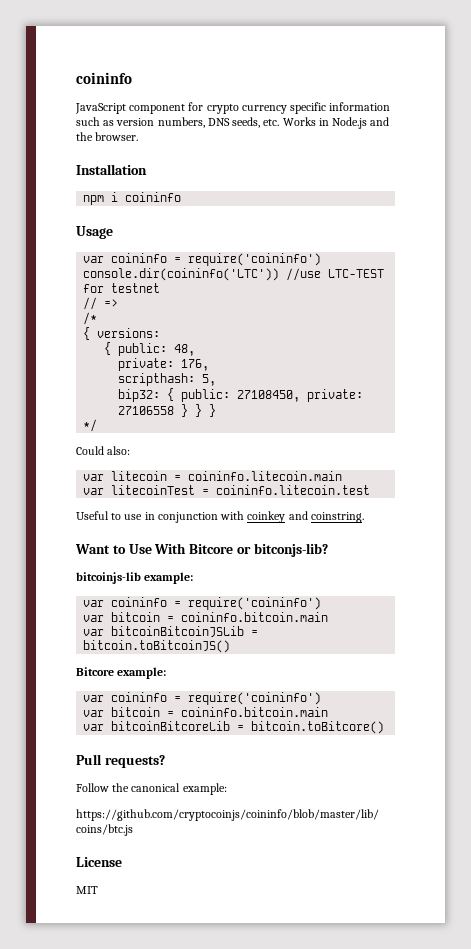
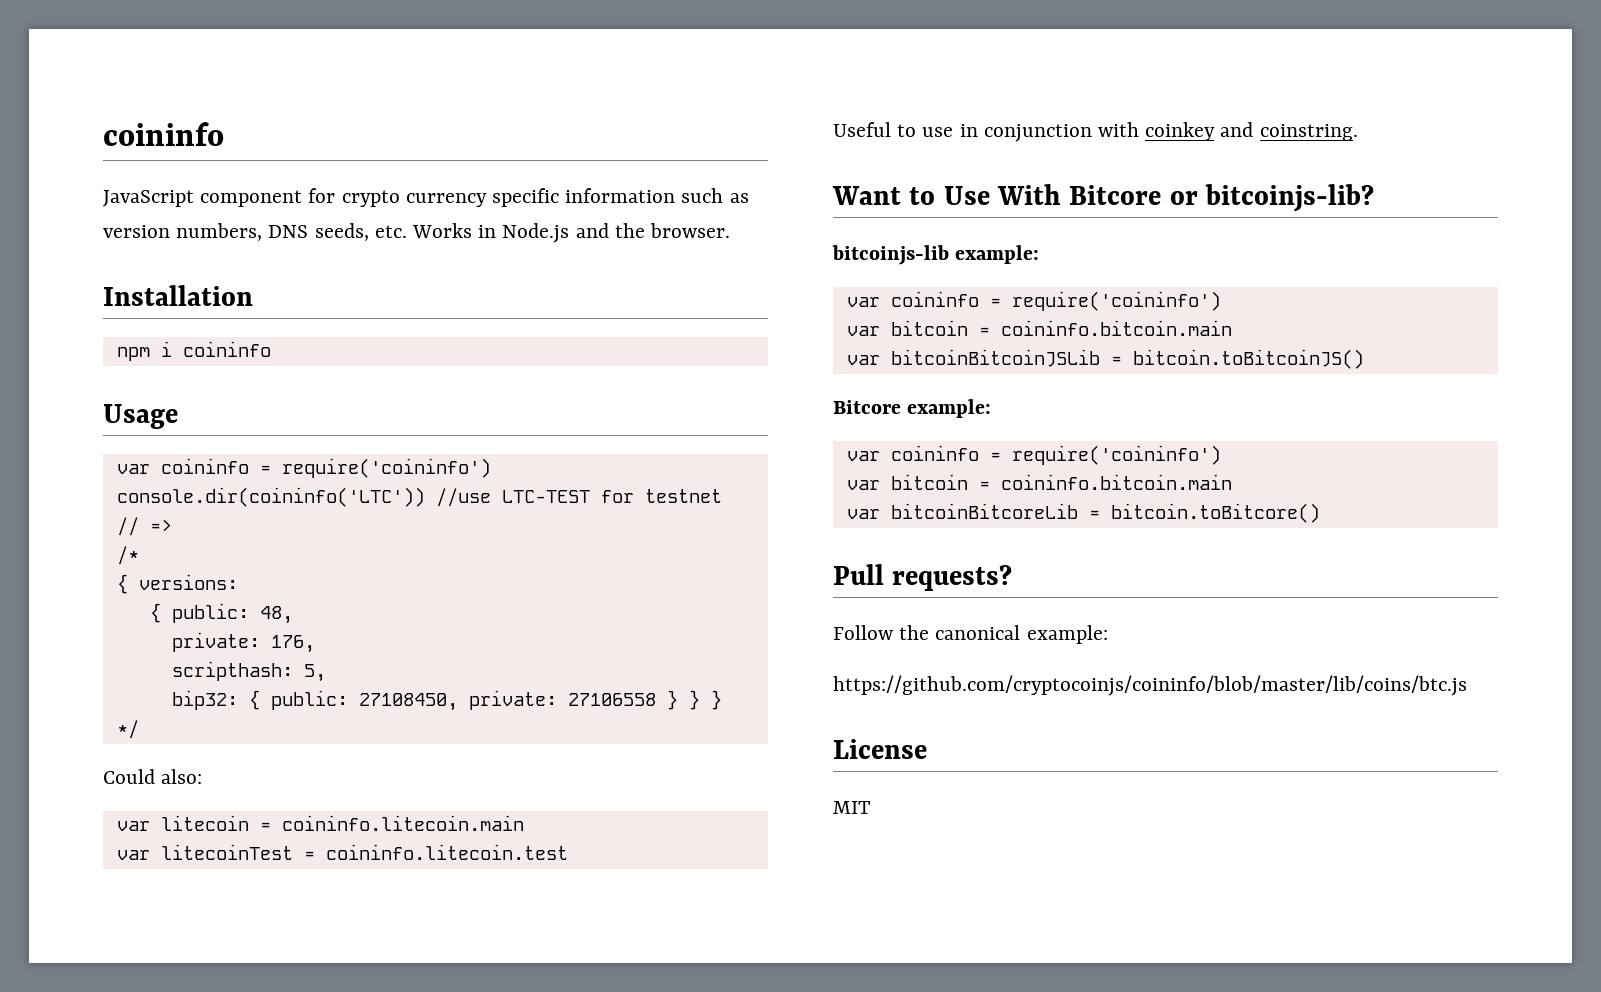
[253,543,328,557] bitconjs-lib? -> [1205,184,1375,212] bitcoinjs-lib?

